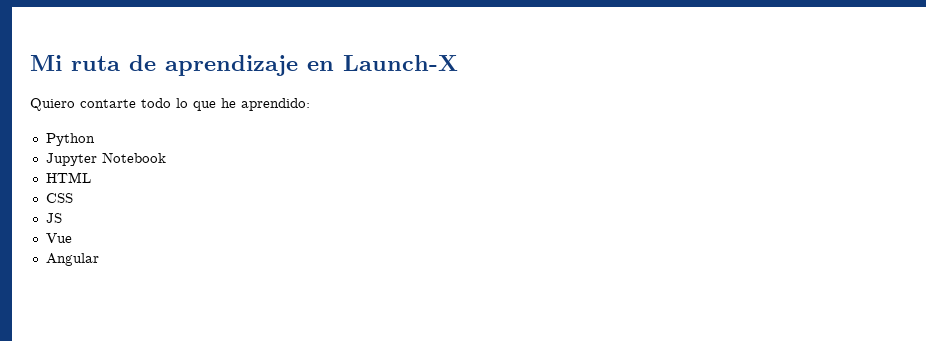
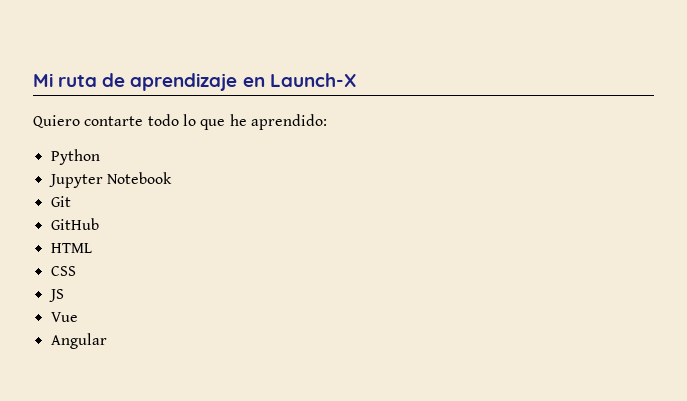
(166, 157) none -> [50,196,71,207] [50,218,99,230] // Git // GitHub

